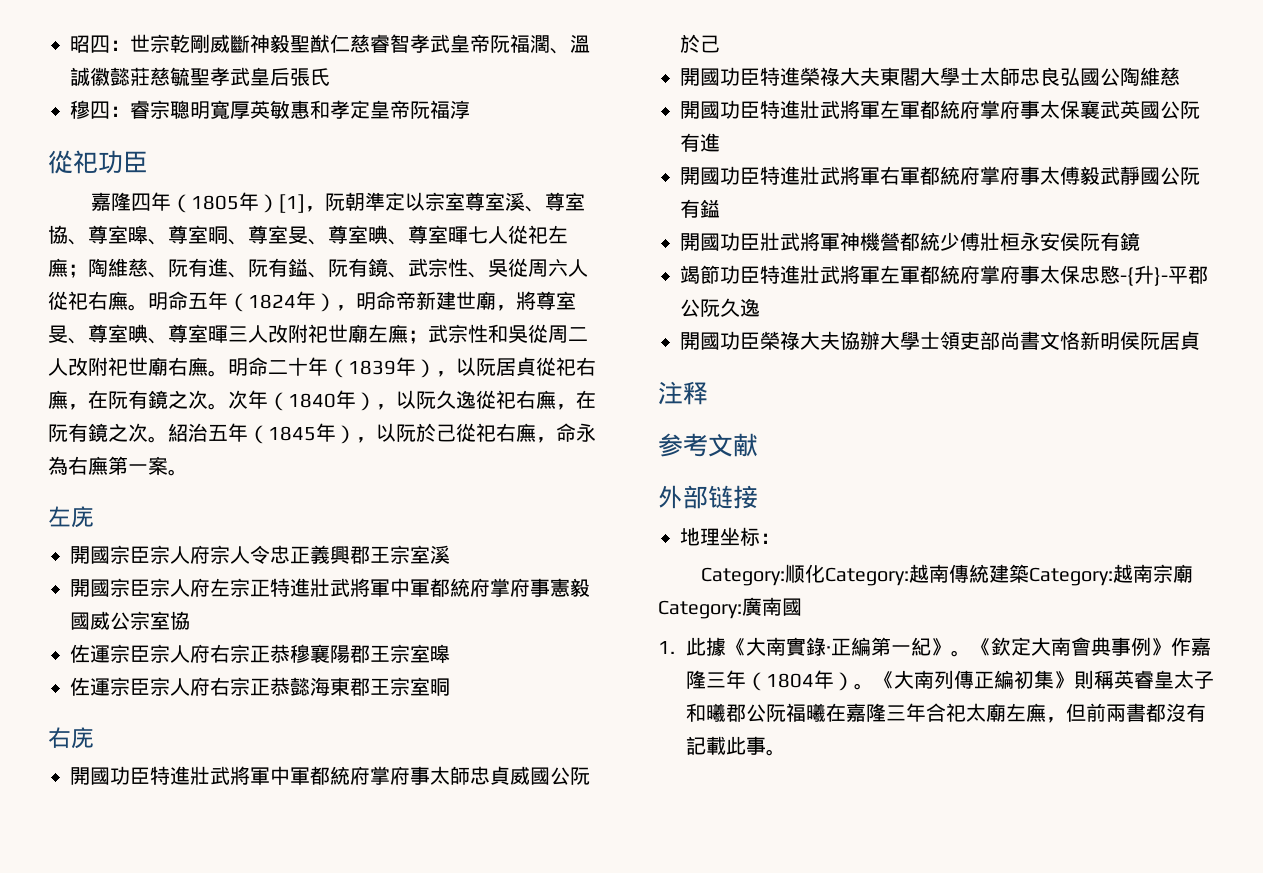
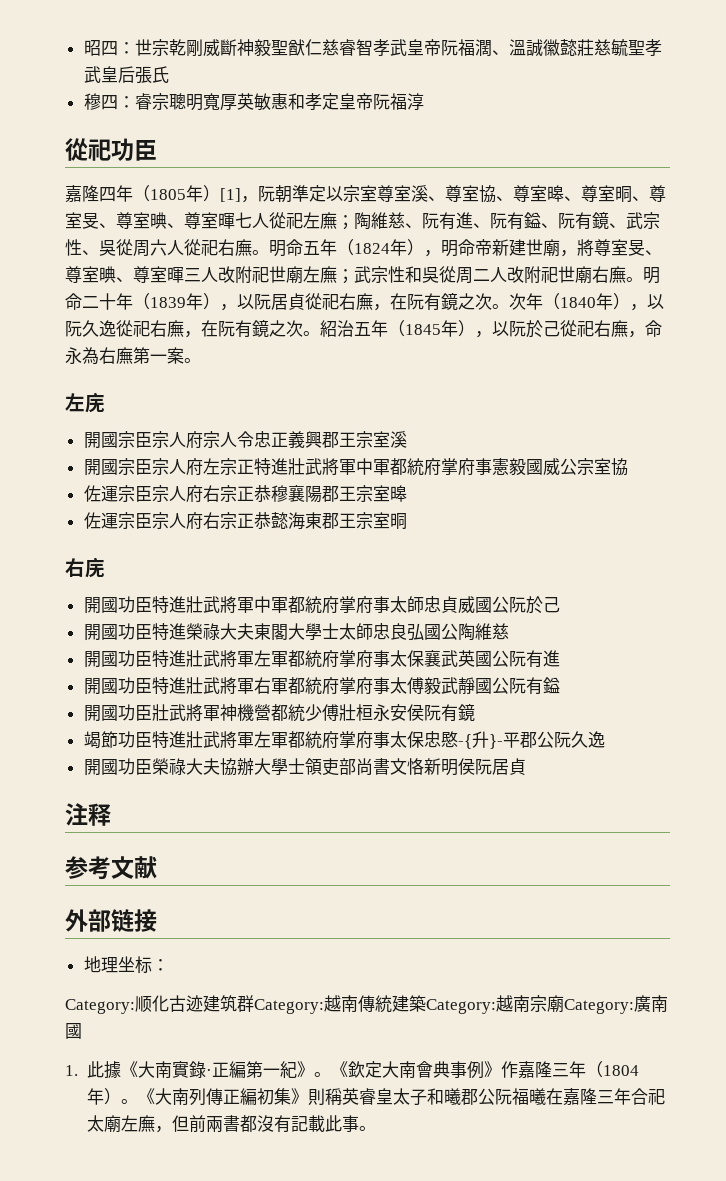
(825, 573) none -> [169,995,254,1012] 古迹建筑群

